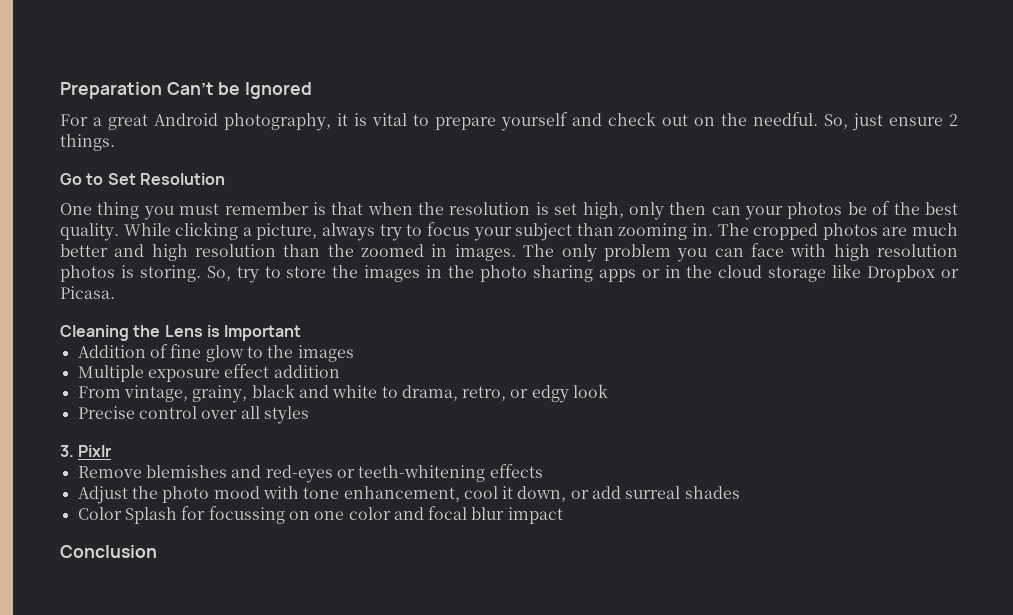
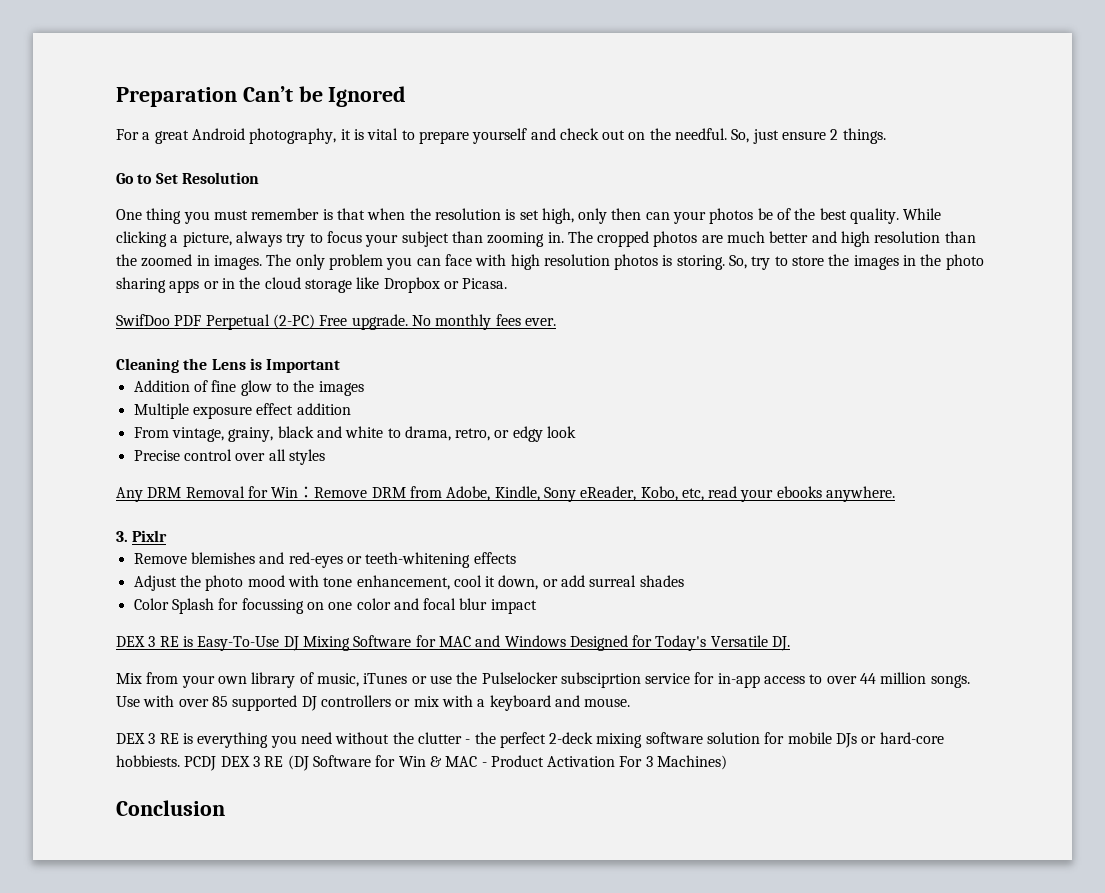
(115, 292) none -> [116,314,556,330] // SwifDoo PDF Perpetual (2-PC) Free upgrade. No monthly fees ever.
(309, 415) none -> [116,486,896,502] // Any DRM Removal for Win：Remove DRM from Adobe, Kindle, Sony eReader, Kobo, etc, read your ebooks anywhere.
(563, 515) none -> [116,635,791,651] [116,672,970,688] [116,695,631,711] [116,732,944,748] [116,755,728,771] // DEX 3 RE is Easy-To-Use DJ Mixing Software for MAC and Windows Designed for Today's Versatile DJ. // Mix from your own library of music, iTunes or use the Pulselocker subsciprtion service for in-app access to over 44 million songs. Use with over 85 supported DJ controllers or mix with a keyboard and mouse. // DEX 3 RE is everything you need without the clutter - the perfect 2-deck mixing software solution for mobile DJs or hard-core hobbiests. PCDJ DEX 3 RE (DJ Software for Win & MAC - Product Activation For 3 Machines)

